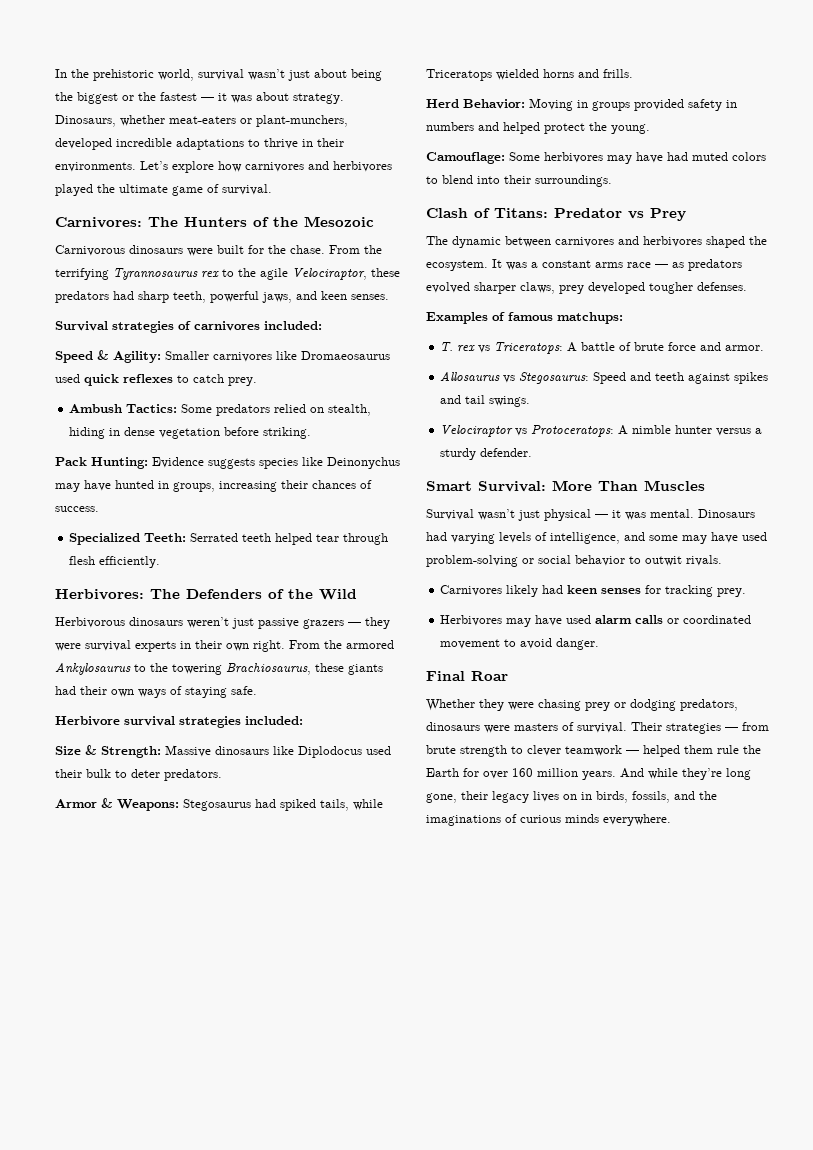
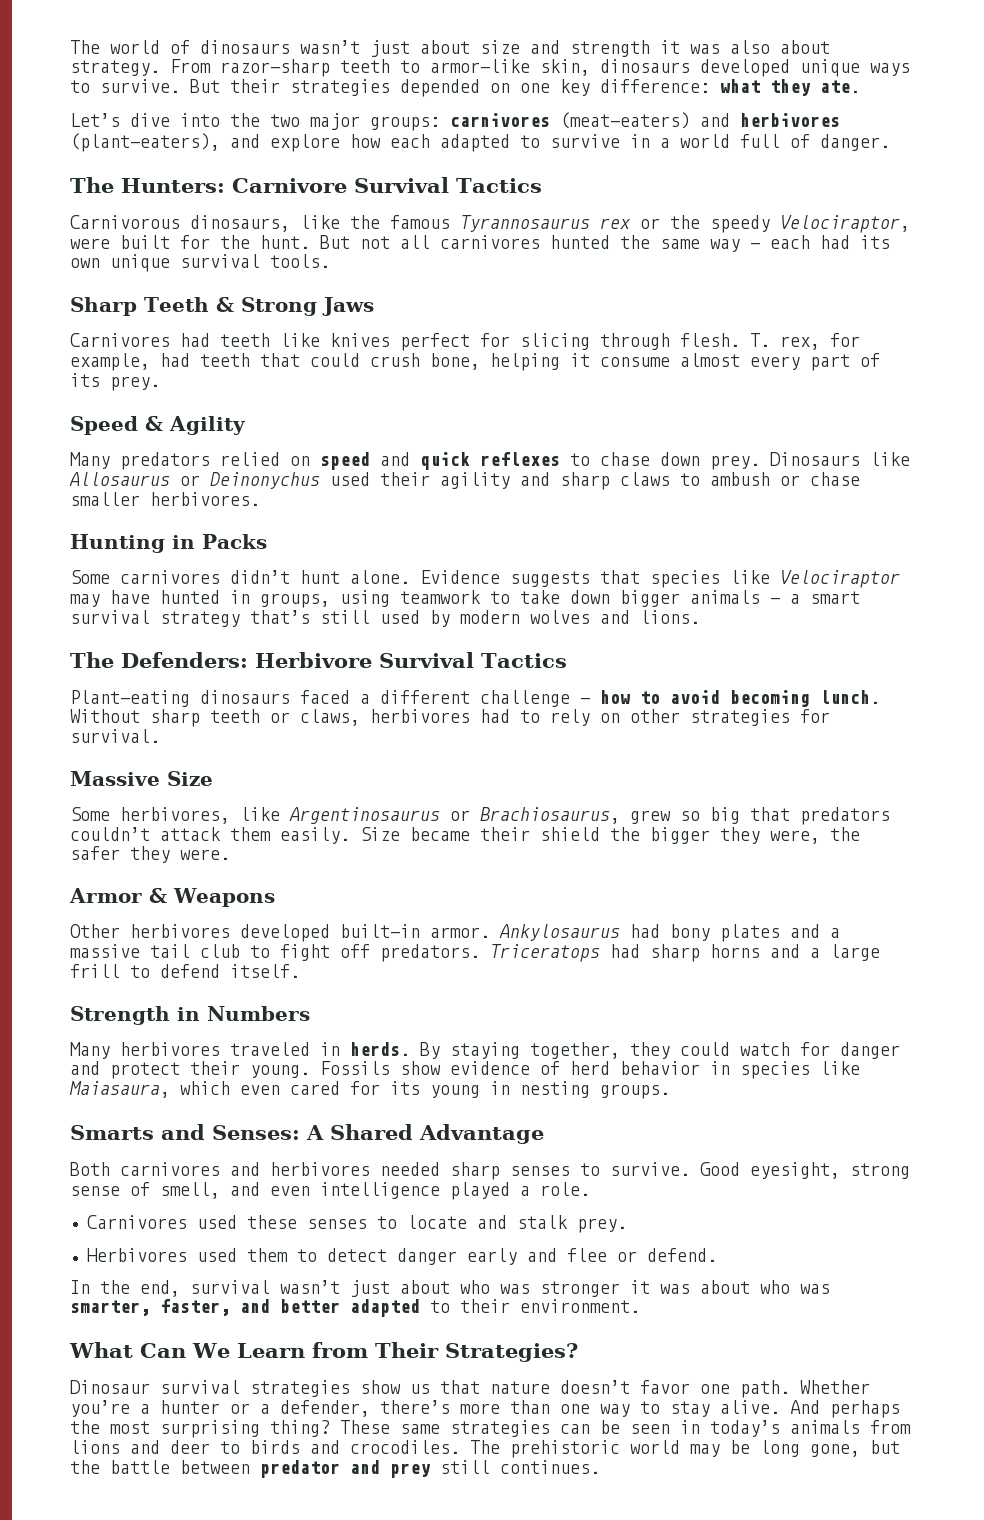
[55,69,382,81] [55,92,344,104] [55,115,348,127] [55,138,344,150] [55,161,392,173] [55,184,272,196] [55,216,374,228] [55,245,382,256] [55,268,400,280] [55,291,389,303] [55,321,322,333] [55,350,390,363] [55,374,80,383] In the prehistoric world, survival wasn’t just about being the biggest or the fastest — it was about strategy. Dinosaurs, whether meat-eaters or plant-munchers, developed incredible adaptations to thrive in their environments. Let’s explore how carnivores and herbivores played the ultimate game of survival. // Carnivores: The Hunters of the Mesozoic // Carnivorous dinosaurs were built for the chase. From the terrifying Tyrannosaurus rex to the agile Velociraptor, these predators had sharp teeth, powerful jaws, and keen senses. // Survival strategies of carnivores included: // Speed & Agility: Smaller carnivores like Dromaeosaurus used -> [70,40,830,57] [70,59,910,77] [70,79,860,97] [70,112,840,131] [70,133,890,152] [70,177,542,193] [70,215,910,233] [70,235,890,252] [70,254,330,272] [70,297,374,316] [70,333,860,351] [70,353,880,371] [70,373,160,391] [70,416,246,435] [70,452,410,470] The world of dinosaurs wasn’t just about size and strength it was also about strategy. From razor-sharp teeth to armor-like skin, dinosaurs developed unique ways to survive. But their strategies depended on one key difference: what they ate. // Let’s dive into the two major groups: carnivores (meat-eaters) and herbivores (plant-eaters), and explore how each adapted to survive in a world full of danger. // The Hunters: Carnivore Survival Tactics // Carnivorous dinosaurs, like the famous Tyrannosaurus rex or the speedy Velociraptor, were built for the hunt. But not all carnivores hunted the same way — each had its own unique survival tools. // Sharp Teeth & Strong Jaws // Carnivores had teeth like knives perfect for slicing through flesh. T. rex, for example, had teeth that could crush bone, helping it consume almost every part of its prey. // Speed & Agility // Many predators relied on speed and
[193,374,257,386] [69,404,372,416] [69,427,312,439] [55,457,148,469] catch prey. // Ambush Tactics: Some predators relied on stealth, hiding in dense vegetation before striking. // Pack Hunting: -> [600,452,910,470] [69,472,860,490] [70,492,260,506] [70,534,267,553] [70,570,410,584] chase down prey. Dinosaurs like Allosaurus or Deinonychus used their agility and sharp claws to ambush or chase smaller herbivores. // Hunting in Packs // Some carnivores didn’t hunt alone.
[259,457,400,469] species like Deinonychus -> [600,570,900,588] that species like Velociraptor
[219,480,372,492] [55,506,99,512] [69,533,389,545] [69,556,161,568] [55,589,357,600] [55,617,390,629] [55,640,394,652] [55,662,383,675] [55,686,257,698] [55,716,303,728] [55,745,391,758] [55,769,222,781] [55,798,383,811] [426,69,633,81] [426,98,737,111] [426,122,650,134] [426,152,766,164] [426,175,612,187] [426,208,686,221] [426,236,767,248] [426,259,742,271] [426,282,747,294] [426,312,623,324] [440,342,765,354] [440,371,769,384] [440,395,531,407] [440,425,763,437] [440,448,533,460] [426,480,705,492] [426,509,755,521] [426,532,767,544] [426,555,722,567] [440,585,747,597] [440,615,752,627] [440,638,600,650] [426,671,508,681] [426,699,738,711] [426,722,769,734] [426,745,761,757] [426,768,751,780] [426,791,717,803] [426,814,671,826] increasing their chances of success. // Specialized Teeth: Serrated teeth helped tear through flesh efficiently. // Herbivores: The Defenders of the Wild // Herbivorous dinosaurs weren’t just passive grazers — they were survival experts in their own right. From the armored Ankylosaurus to the towering Brachiosaurus, these giants had their own ways of staying safe. // Herbivore survival strategies included: // Size & Strength: Massive dinosaurs like Diplodocus used their bulk to deter predators. // Armor & Weapons: Stegosaurus had spiked tails, while Triceratops wielded horns and frills. // Herd Behavior: Moving in groups provided safety in numbers and helped protect the young. // Camouflage: Some herbivores may have had muted colors to blend into their surroundings. // Clash of Titans: Predator vs Prey // The dynamic between carnivores and herbivores shaped the ecosystem. It was a constant arms race — as predators evolved sharper claws, prey developed tougher defenses. // Examples of famous matchups: // T. rex vs Triceratops: A battle of brute force and armor. // Allosaurus vs Stegosaurus: Speed and teeth against spikes and tail swings. // Velociraptor vs Protoceratops: A nimble hunter versus a sturdy defender. // Smart Survival: More Than Muscles // Survival wasn’t just physical — it was mental. Dinosaurs had varying levels of intelligence, and some may have used problem-solving or social behavior to outwit rivals. // Carnivores likely had keen senses for tracking prey. // Herbivores may have used alarm calls or coordinated movement to avoid danger. // Final Roar // Whether they were chasing prey or dodging predators, dinosaurs were masters of survival. Their strategies — from brute strength to clever teamwork — helped them rule the Earth for over 160 million years. And while they’re long gone, their legacy lives on in birds, fossils, and the imaginations of curious minds everywhere. -> [340,590,860,607] [70,610,700,627] [70,652,567,668] [70,690,880,707] [70,709,830,727] [70,729,160,743] [70,771,213,786] [70,807,890,825] [70,827,860,844] [70,846,230,863] [69,888,275,907] [70,924,840,942] [70,944,880,962] [70,964,300,978] [70,1006,310,1025] [70,1042,900,1059] [70,1061,860,1079] [69,1081,670,1099] [70,1124,544,1144] [70,1162,910,1180] [70,1182,590,1200] [86,1215,627,1233] [86,1248,717,1265] [70,1280,830,1297] [70,1299,640,1317] [69,1342,578,1362] [70,1380,870,1398] [70,1400,900,1418] [70,1420,911,1438] [70,1440,900,1458] [70,1460,600,1478] using teamwork to take down bigger animals — a smart survival strategy that’s still used by modern wolves and lions. // The Defenders: Herbivore Survival Tactics // Plant-eating dinosaurs faced a different challenge — how to avoid becoming lunch. Without sharp teeth or claws, herbivores had to rely on other strategies for survival. // Massive Size // Some herbivores, like Argentinosaurus or Brachiosaurus, grew so big that predators couldn’t attack them easily. Size became their shield the bigger they were, the safer they were. // Armor & Weapons // Other herbivores developed built-in armor. Ankylosaurus had bony plates and a massive tail club to fight off predators. Triceratops had sharp horns and a large frill to defend itself. // Strength in Numbers // Many herbivores traveled in herds. By staying together, they could watch for danger and protect their young. Fossils show evidence of herd behavior in species like Maiasaura, which even cared for its young in nesting groups. // Smarts and Senses: A Shared Advantage // Both carnivores and herbivores needed sharp senses to survive. Good eyesight, strong sense of smell, and even intelligence played a role. // Carnivores used these senses to locate and stalk prey. // Herbivores used them to detect danger early and flee or defend. // In the end, survival wasn’t just about who was stronger it was about who was smarter, faster, and better adapted to their environment. // What Can We Learn from Their Strategies? // Dinosaur survival strategies show us that nature doesn’t favor one path. Whether you’re a hunter or a defender, there’s more than one way to stay alive. And perhaps the most surprising thing? These same strategies can be seen in today’s animals from lions and deer to birds and crocodiles. The prehistoric world may be long gone, but the battle between predator and prey still continues.

